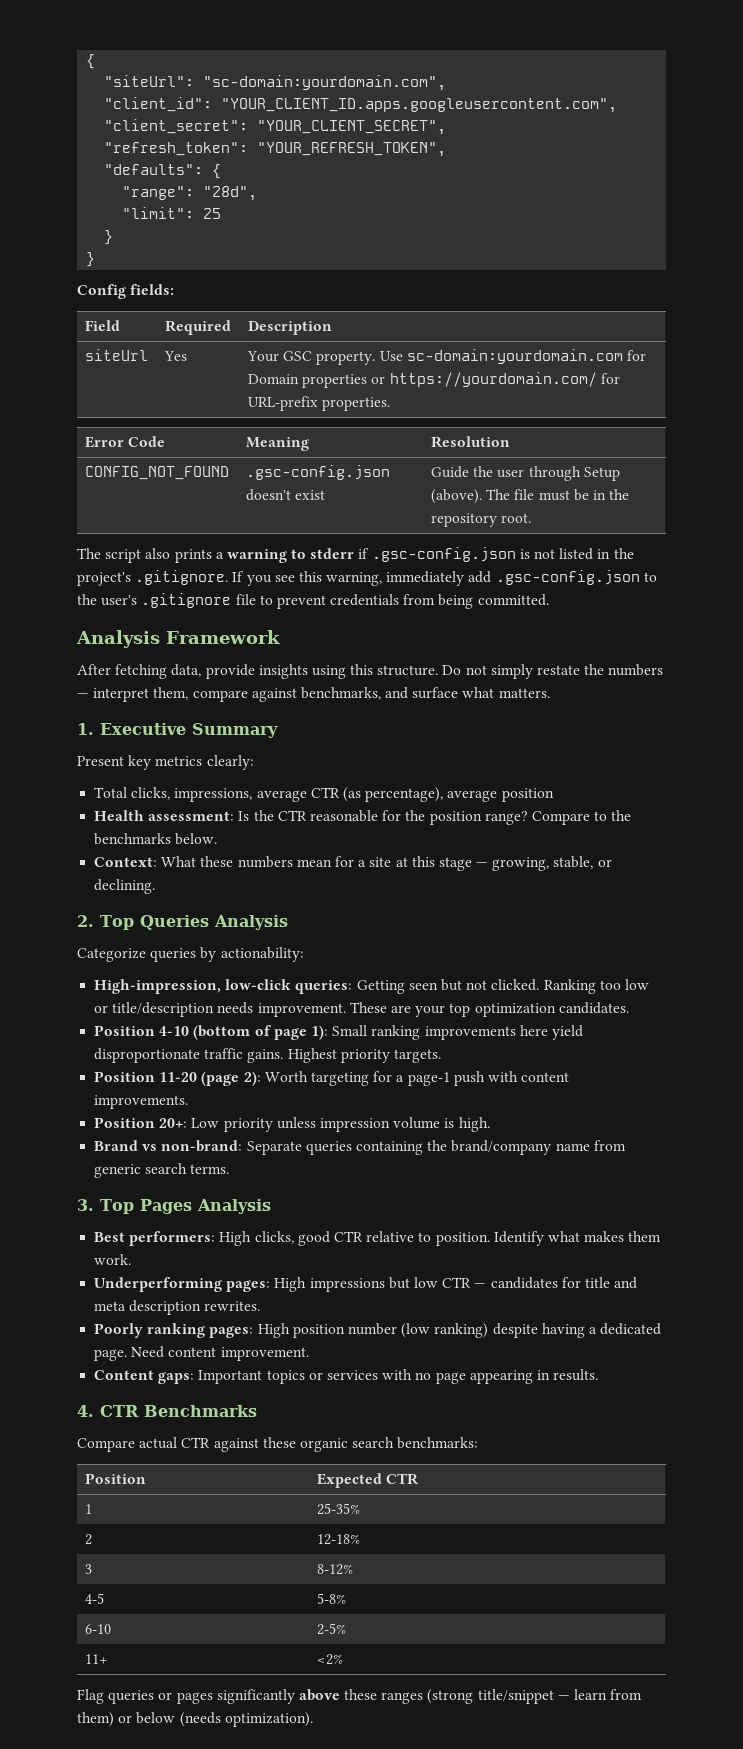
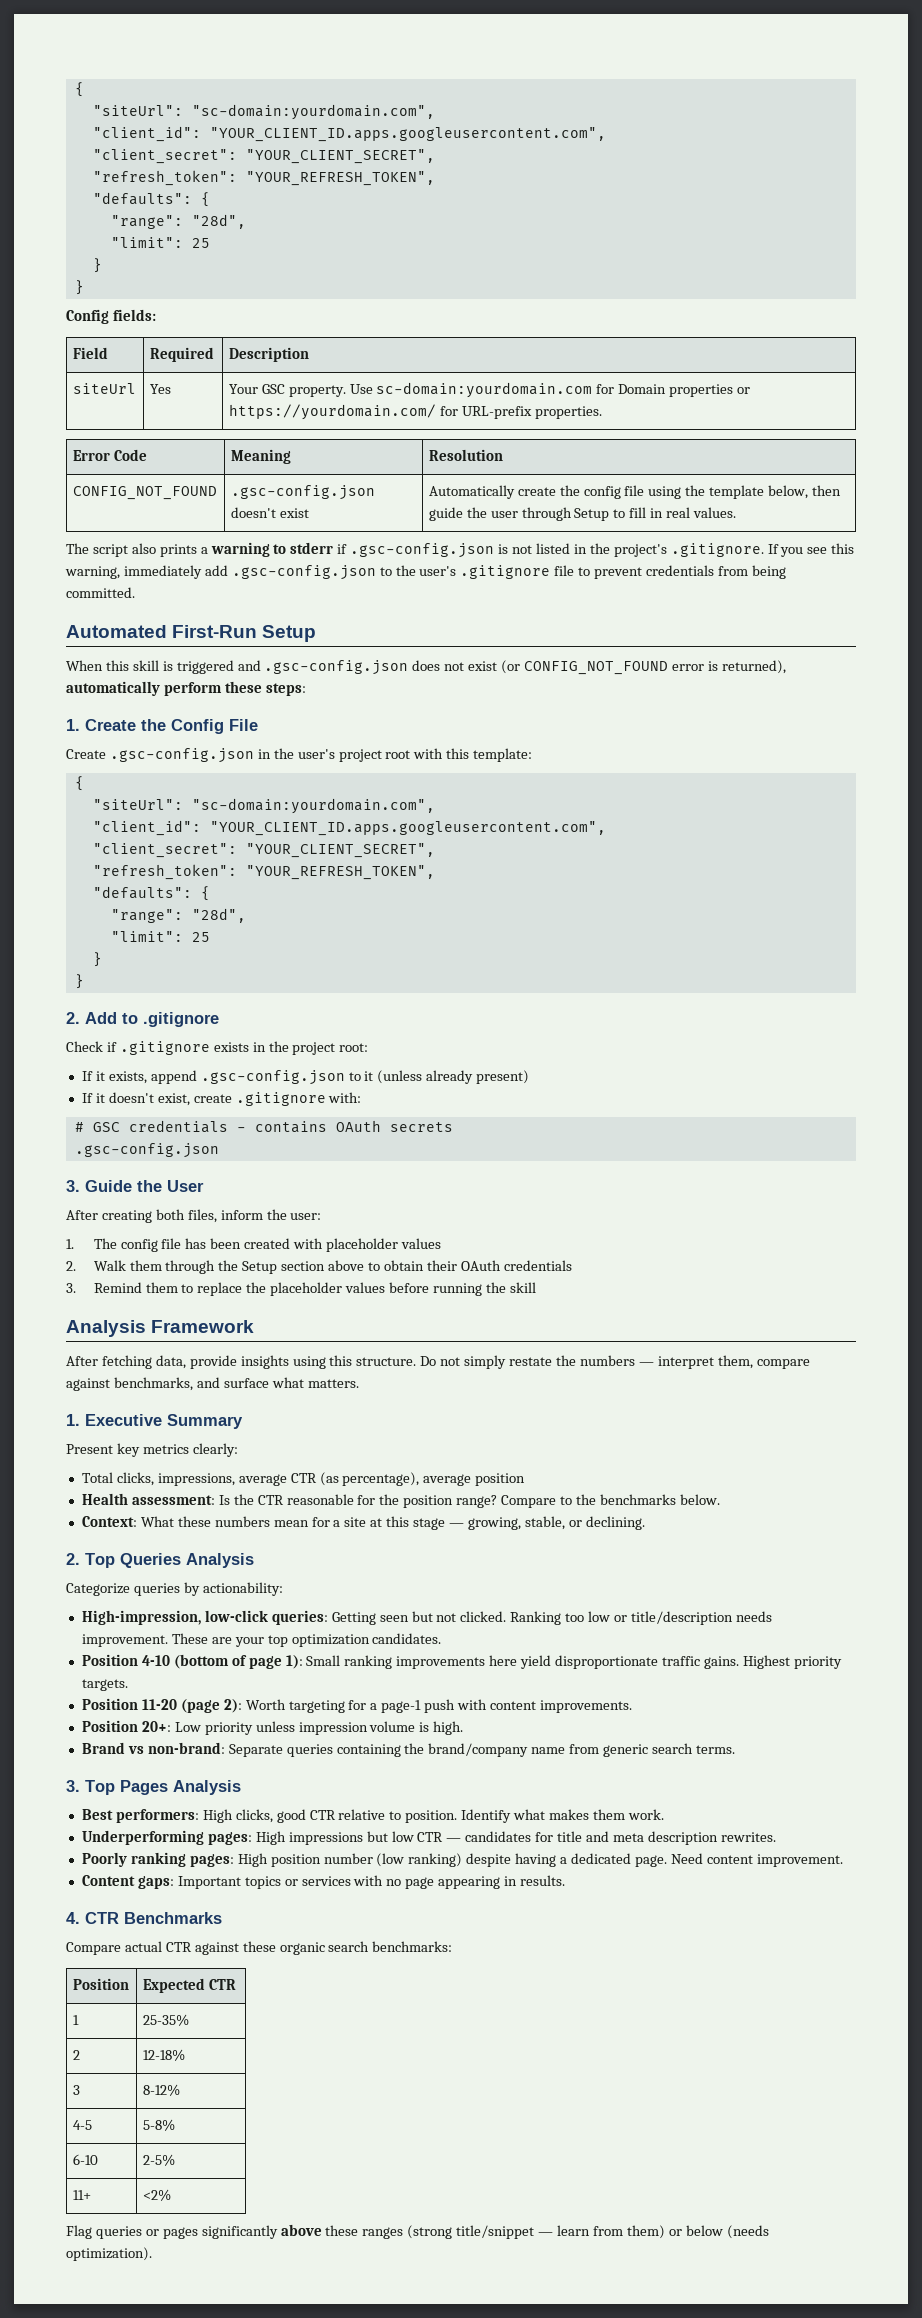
[431,466,620,481] [431,489,630,504] [431,513,532,527] Guide the user through Setup (above). The file must be in the repository root. -> [428,485,842,499] [428,507,737,521] Automatically create the config file using the template below, then guide the user through Setup to fill in real values.
(549, 600) none -> [66,625,317,642] [66,660,786,675] [66,681,306,696] [66,719,258,734] [66,748,533,763] [74,776,84,791] [92,798,435,814] [92,820,606,836] [92,843,435,858] [92,864,435,880] [92,886,210,901] [110,908,246,923] [110,931,210,942] [92,952,102,967] [74,974,84,989] [66,1012,219,1027] [66,1041,369,1055] [81,1070,530,1085] [81,1092,362,1106] [74,1120,453,1133] [74,1143,219,1158] [66,1180,204,1192] [66,1209,322,1223] [66,1238,441,1252] [66,1260,572,1274] [66,1282,536,1296] // Automated First-Run Setup // When this skill is triggered and .gsc-config.json does not exist (or CONFIG_NOT_FOUND error is returned), automatically perform these steps: // 1. Create the Config File // Create .gsc-config.json in the user's project root with this template: // { // "siteUrl": "sc-domain:yourdomain.com", // "client_id": "YOUR_CLIENT_ID.apps.googleusercontent.com", // "client_secret": "YOUR_CLIENT_SECRET", // "refresh_token": "YOUR_REFRESH_TOKEN", // "defaults": { // "range": "28d", // "limit": 25 // } // } // 2. Add to .gitignore // Check if .gitignore exists in the project root: // If it exists, append .gsc-config.json to it (unless already present) // If it doesn't exist, create .gitignore with: // # GSC credentials - contains OAuth secrets // .gsc-config.json // 3. Guide the User // After creating both files, inform the user: // 1. The config file has been created with placeholder values // 2. Walk them through the Setup section above to obtain their OAuth credentials // 3. Remind them to replace the placeholder values before running the skill

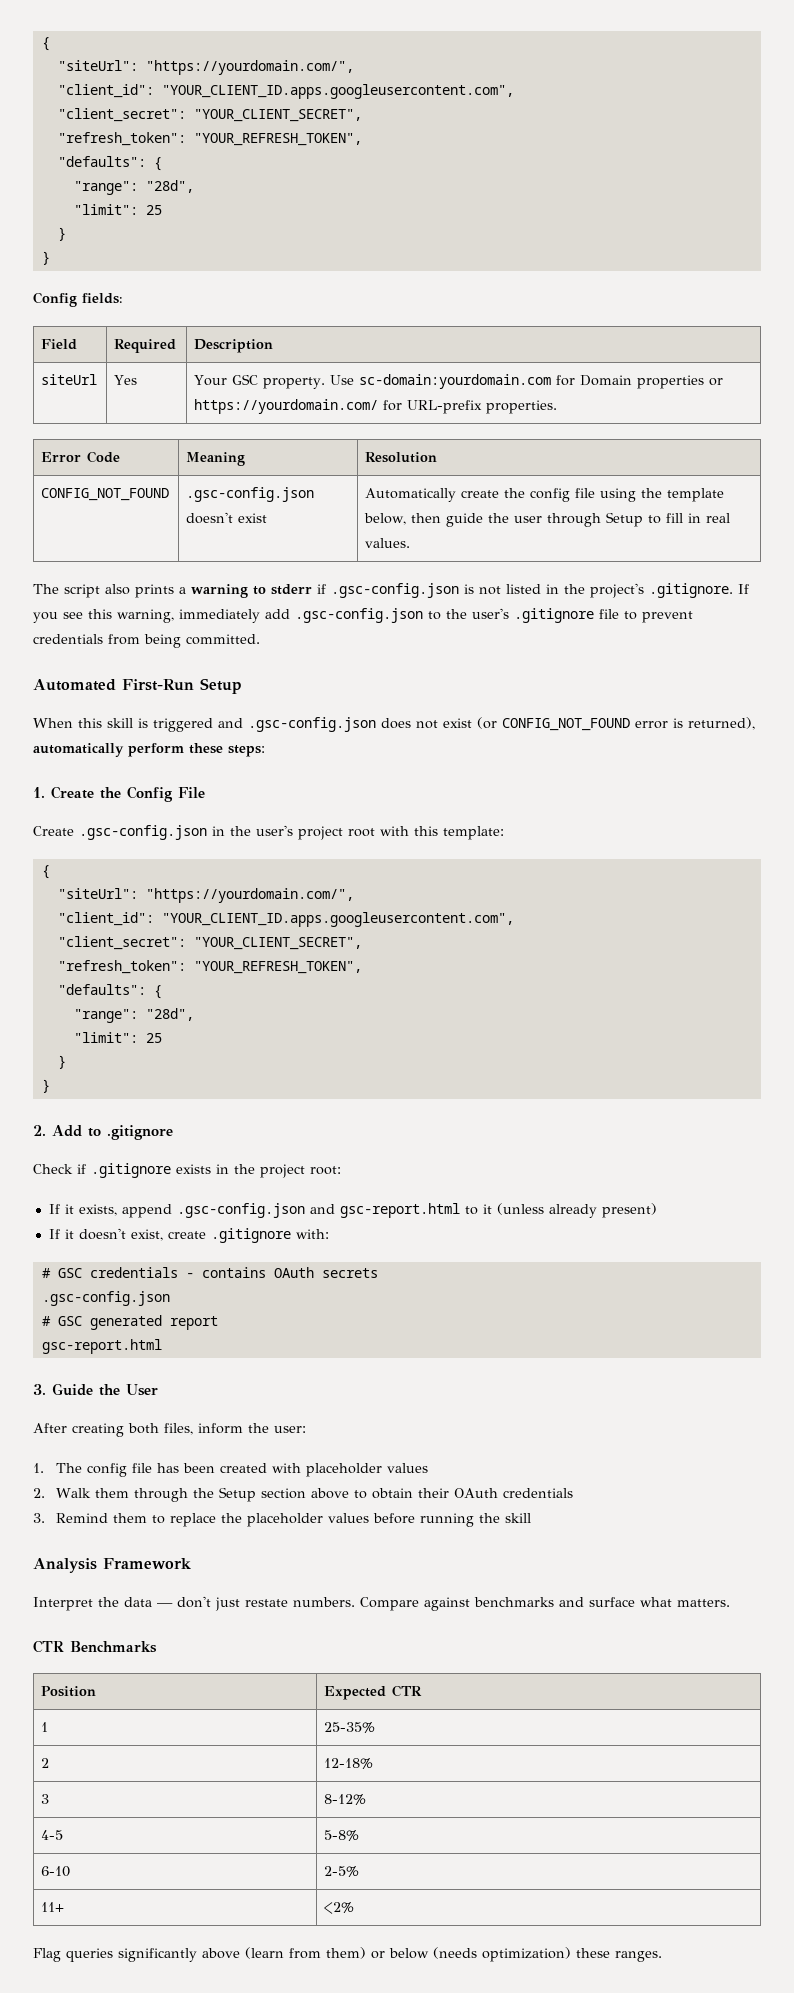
[74,82,84,97] [92,104,435,120] { // "siteUrl": "sc-domain:yourdomain.com", -> [41,37,50,51] [57,60,354,75] { // "siteUrl": "https://yourdomain.com/",
[191,798,435,814] "sc-domain:yourdomain.com", -> [145,888,354,903] "https://yourdomain.com/",
(345, 1077) none -> [309,1203,460,1218] and gsc-report.html
(219, 1150) none -> [41,1315,218,1330] [41,1339,162,1354] // # GSC generated report // gsc-report.html
[66,1355,810,1369] [66,1377,359,1391] [66,1414,243,1429] [66,1443,238,1457] [81,1472,526,1486] [81,1493,720,1508] [81,1516,645,1530] [66,1553,254,1568] [66,1582,283,1596] [81,1610,772,1625] [81,1633,442,1647] [81,1654,842,1669] [81,1679,128,1691] [81,1698,632,1713] [81,1720,464,1735] [81,1742,735,1757] [66,1780,241,1795] [81,1809,664,1823] [81,1830,776,1845] [81,1852,843,1867] [81,1875,566,1889] [66,1912,222,1924] [66,1941,453,1955] After fetching data, provide insights using this structure. Do not simply restate the numbers — interpret them, compare against benchmarks, and surface what matters. // 1. Executive Summary // Present key metrics clearly: // Total clicks, impressions, average CTR (as percentage), average position // Health assessment: Is the CTR reasonable for the position range? Compare to the benchmarks below. // Context: What these numbers mean for a site at this stage — growing, stable, or declining. // 2. Top Queries Analysis // Categorize queries by actionability: // High-impression, low-click queries: Getting seen but not clicked. Ranking too low or title/description needs improvement. These are your top optimization candidates. // Position 4-10 (bottom of page 1): Small ranking improvements here yield disproportionate traffic gains. Highest priority targets. // Position 11-20 (page 2): Worth targeting for a page-1 push with content improvements. // Position 20+: Low priority unless impression volume is high. // Brand vs non-brand: Separate queries containing the brand/company name from generic search terms. // 3. Top Pages Analysis // Best performers: High clicks, good CTR relative to position. Identify what makes them work. // Underperforming pages: High impressions but low CTR — candidates for title and meta description rewrites. // Poorly ranking pages: High position number (low ranking) despite having a dedicated page. Need content improvement. // Content gaps: Important topics or services with no page appearing in results. // 4. CTR Benchmarks // Compare actual CTR against these organic search benchmarks: -> [33,1596,730,1611] [33,1640,157,1653] Interpret the data — don't just restate numbers. Compare against benchmarks and surface what matters. // CTR Benchmarks
[145,2224,591,2239] or pages significantly above these ranges (strong title/snippet — learn -> [118,1947,284,1962] significantly above (learn
[66,2247,152,2261] optimization). -> [482,1947,662,1962] optimization) these ranges.

